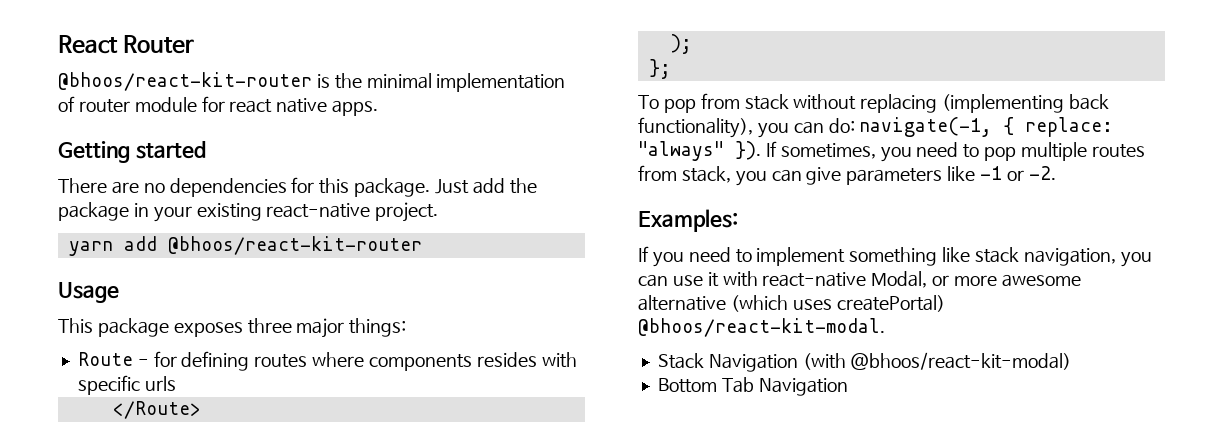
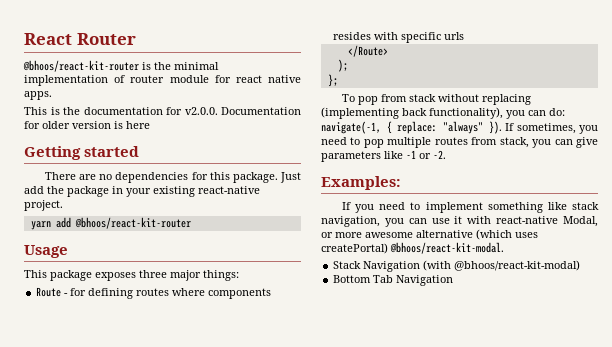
(379, 108) none -> [24,107,301,115] [24,121,150,129] // This is the documentation for v2.0.0. Documentation for older version is here

